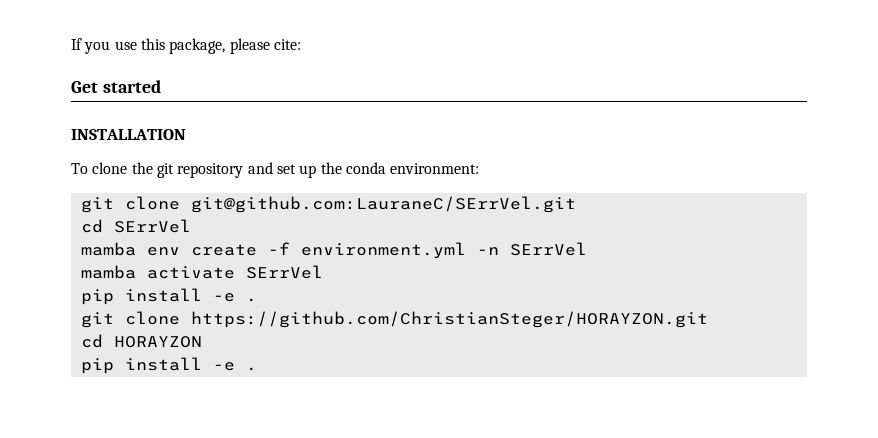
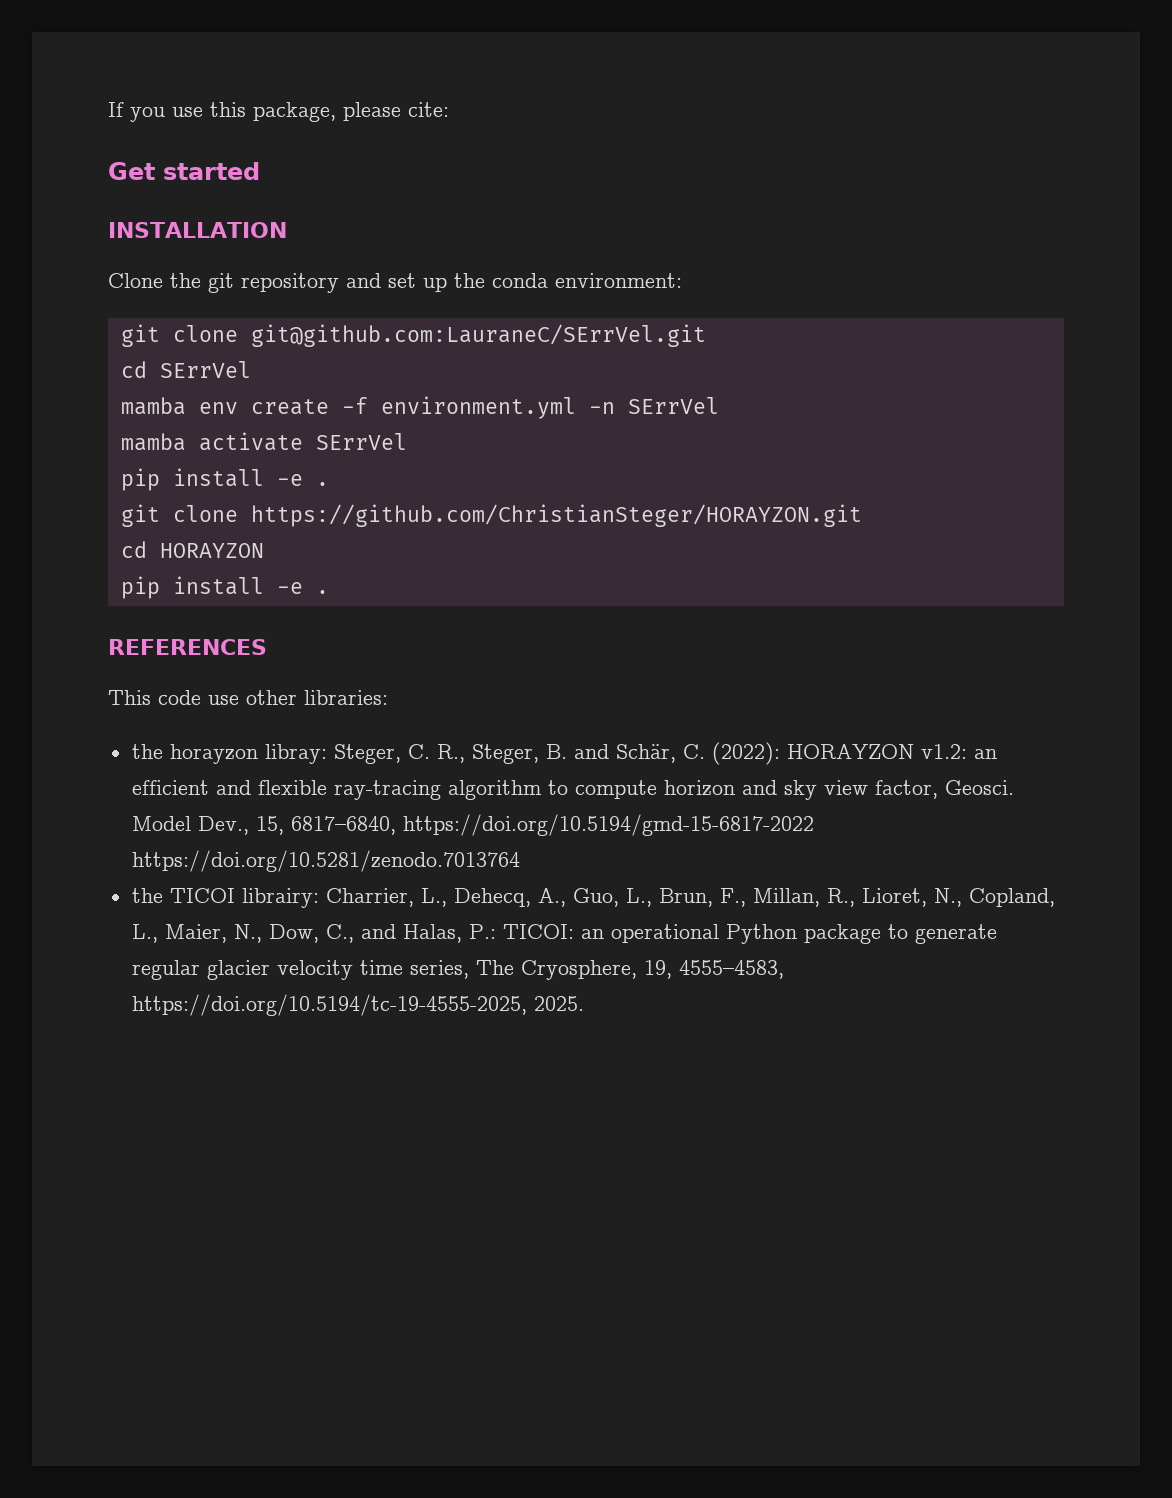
[71,162,128,174] To clone -> [108,273,163,288] Clone
(257, 369) none -> [108,639,267,655] [108,690,388,705] [131,742,997,765] [131,780,1014,800] [131,814,814,836] [131,850,520,872] [131,888,1055,908] [131,924,997,944] [131,960,784,980] [131,994,584,1016] // REFERENCES // This code use other libraries: // the horayzon libray: Steger, C. R., Steger, B. and Schär, C. (2022): HORAYZON v1.2: an efficient and flexible ray-tracing algorithm to compute horizon and sky view factor, Geosci. Model Dev., 15, 6817–6840, https://doi.org/10.5194/gmd-15-6817-2022 https://doi.org/10.5281/zenodo.7013764 // the TICOI librairy: Charrier, L., Dehecq, A., Guo, L., Brun, F., Millan, R., Lioret, N., Copland, L., Maier, N., Dow, C., and Halas, P.: TICOI: an operational Python package to generate regular glacier velocity time series, The Cryosphere, 19, 4555–4583, https://doi.org/10.5194/tc-19-4555-2025, 2025.

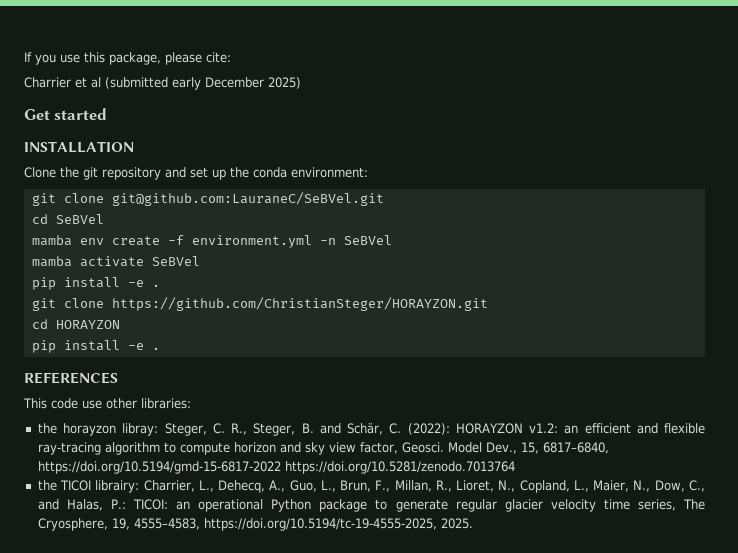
(449, 109) none -> [24,77,301,90] // Charrier et al (submitted early December 2025)
[250,324,706,347] [120,361,251,378] git@github.com:LauraneC/SErrVel.git // cd SErrVel -> [111,192,384,206] [31,214,104,224] git@github.com:LauraneC/SeBVel.git // cd SeBVel
[627,397,719,414] SErrVel -> [343,235,392,245] SeBVel
[315,433,407,450] SErrVel -> [151,256,200,266] SeBVel

